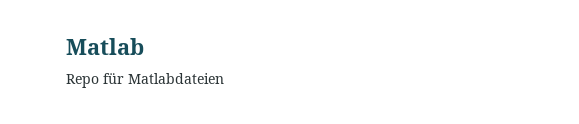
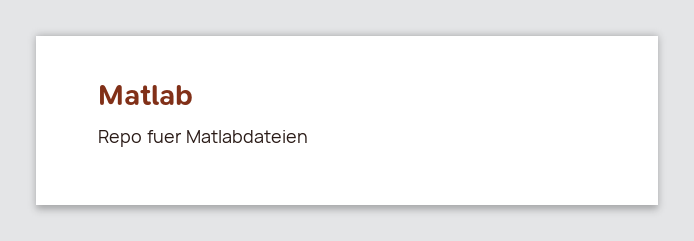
[103,73,124,84] für -> [146,130,182,143] fuer

